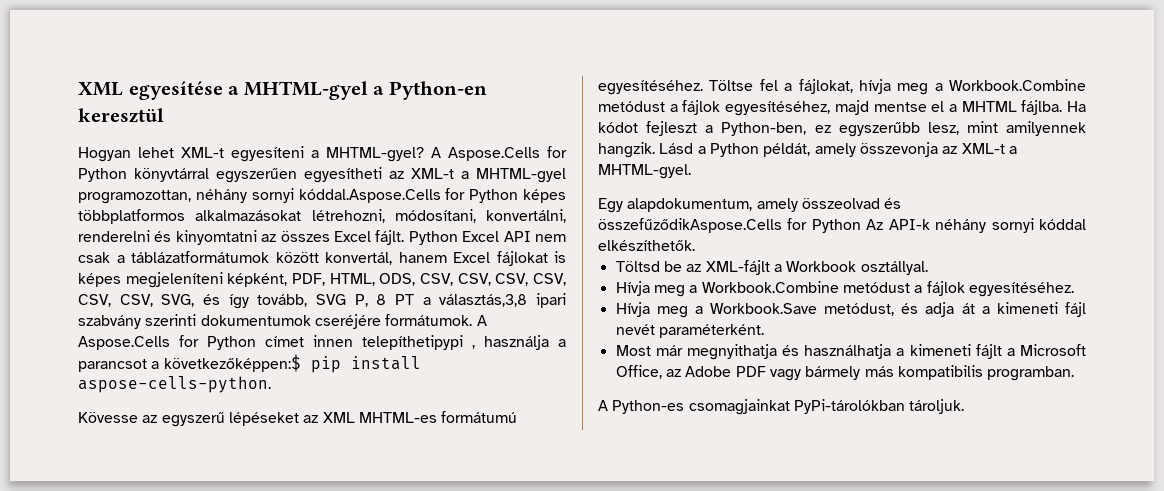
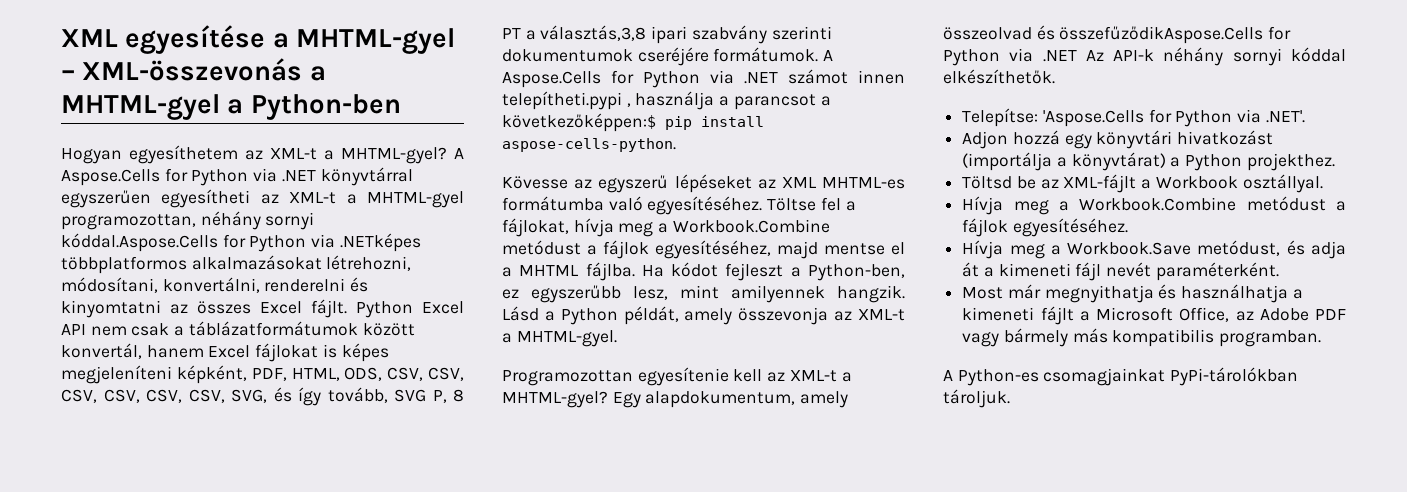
[373,81,487,100] [78,108,164,123] [78,146,304,162] a Python-en keresztül // Hogyan lehet XML-t egyesíteni -> [61,58,326,81] [61,94,401,120] [61,145,317,164] – XML-összevonás a MHTML-gyel a Python-ben // Hogyan egyesíthetem az XML-t
(127, 175) none -> [253,168,316,182] via .NET
[523,189,566,203] képes -> [311,233,421,252] via .NETképes
[265,335,463,350] címet innen telepíthetipypi -> [710,69,905,84] [502,91,622,110] via .NET számot innen telepítheti.pypi
[441,411,518,423] formátumú -> [502,196,643,211] formátumba való
(691, 171) none -> [502,367,852,386] [502,391,608,408] Programozottan egyesítenie kell az XML-t a MHTML-gyel?
(861, 226) none -> [1009,48,1077,62] via .NET
(695, 245) none -> [962,108,1305,127] [962,130,1274,149] [962,152,1335,171] // Telepítse: 'Aspose.Cells for Python via .NET'. // Adjon hozzá egy könyvtári hivatkozást (importálja a könyvtárat) a Python projekthez.

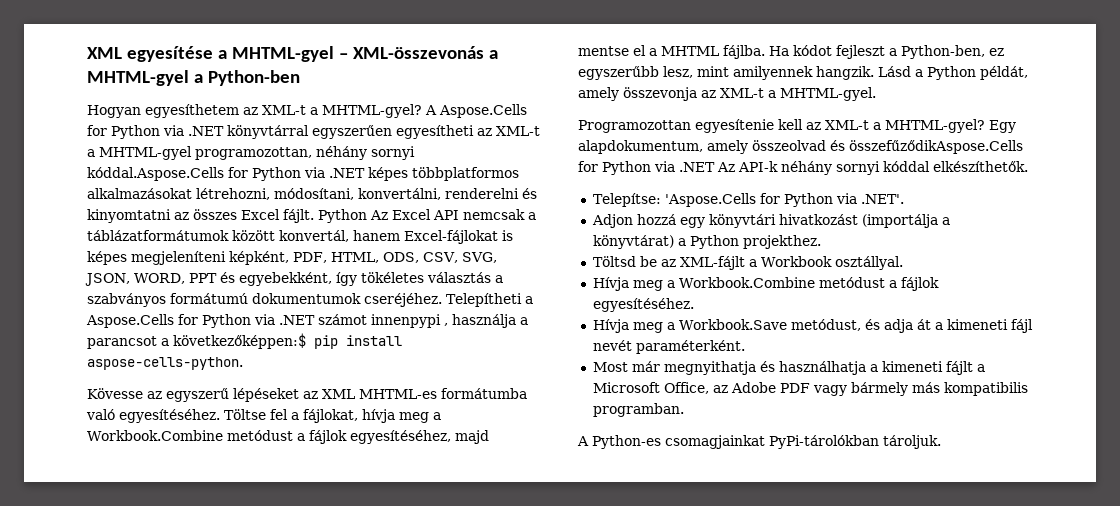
[339,233,421,252] .NETképes -> [329,167,408,181] .NET képes
(413, 309) none -> [370,210,388,220] Az
[90,323,170,336] nem csak -> [463,209,525,220] nemcsak
[208,343,319,362] Excel fájlokat -> [404,230,498,244] Excel-fájlokat
[427,367,464,381] [61,387,464,406] [502,25,832,44] [502,47,834,66] CSV, CSV, CSV, CSV, CSV, SVG, és így tovább, SVG P, 8 PT a választás,3,8 ipari szabvány szerinti dokumentumok cseréjére formátumok. A -> [461,252,497,263] [85,272,503,286] [87,293,533,307] SVG, JSON, WORD, PPT és egyebekként, így tökéletes választás a szabványos formátumú dokumentumok cseréjéhez. Telepítheti a
[858,70,905,84] [502,91,622,110] innen telepítheti.pypi -> [371,314,441,328] innenpypi

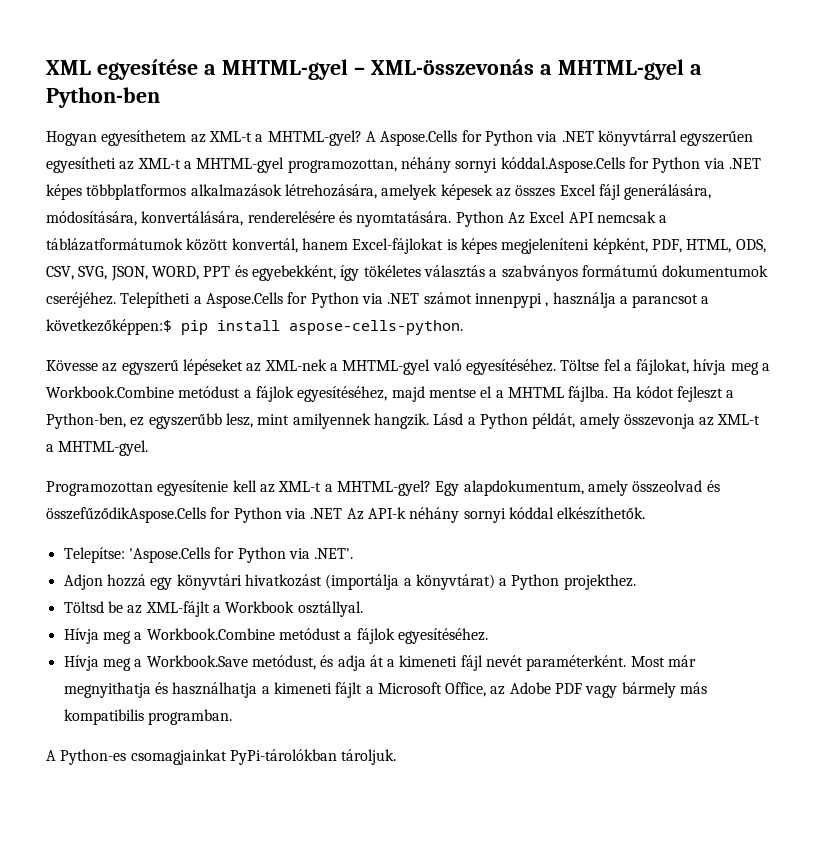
[87,188,537,200] [87,209,314,223] alkalmazásokat létrehozni, módosítani, konvertálni, renderelni és kinyomtatni az összes Excel fájlt. -> [190,184,712,200] [46,211,452,227] alkalmazások létrehozására, amelyek képesek az összes Excel fájl generálására, módosítására, konvertálására, renderelésére és nyomtatására.
[322,388,527,399] XML MHTML-es formátumba -> [264,359,431,375] XML-nek a MHTML-gyel
(745, 347) // -> (627, 663) none

